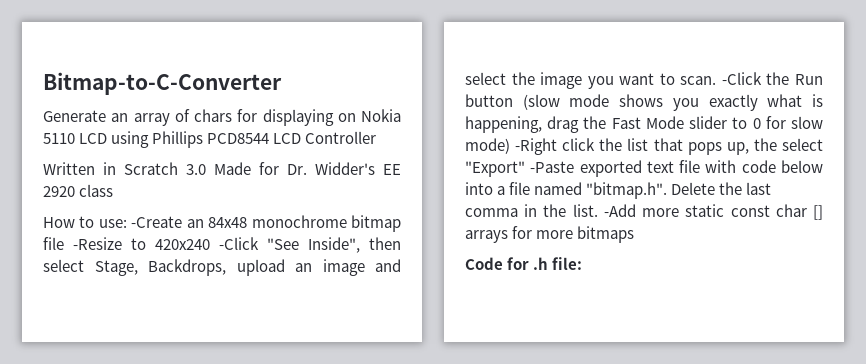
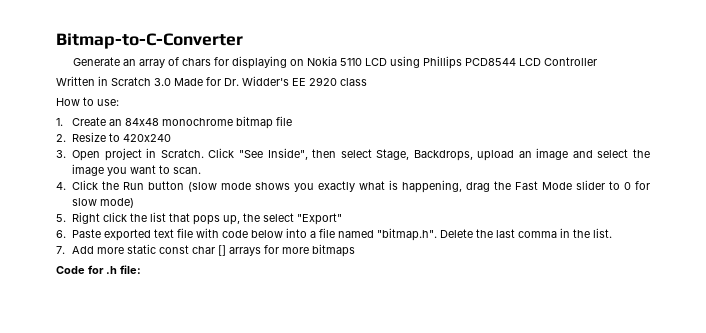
[131,216,183,228] -Create -> [56,117,107,126] // 1. Create
[73,237,122,250] -Resize -> [56,132,107,142] // 2. Resize
[219,237,259,250] -Click -> [56,148,235,161] // 3. Open project in Scratch. Click
[721,72,762,85] -Click -> [56,180,99,190] // 4. Click
[515,138,558,155] -Right -> [56,212,101,224] // 5. Right
[530,161,575,173] -Paste -> [56,229,102,238] // 6. Paste
[603,204,636,217] -Add -> [56,246,95,254] // 7. Add

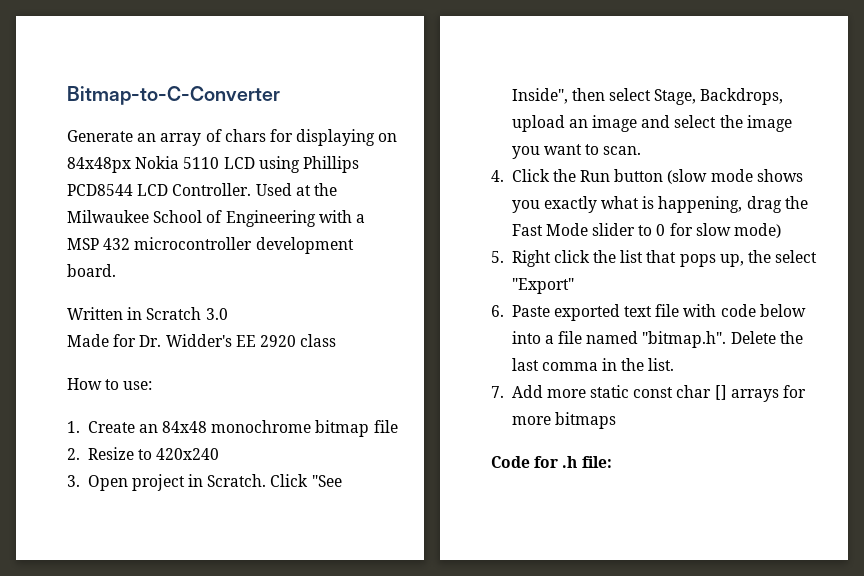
(304, 62) none -> [67,157,131,173] 84x48px
[543,57,597,66] Controller -> [172,183,337,196] [67,210,365,227] [67,237,354,254] [67,264,116,277] Controller. Used at the Milwaukee School of Engineering with a MSP 432 microcontroller development board.
(171, 82) none -> (228, 314) //

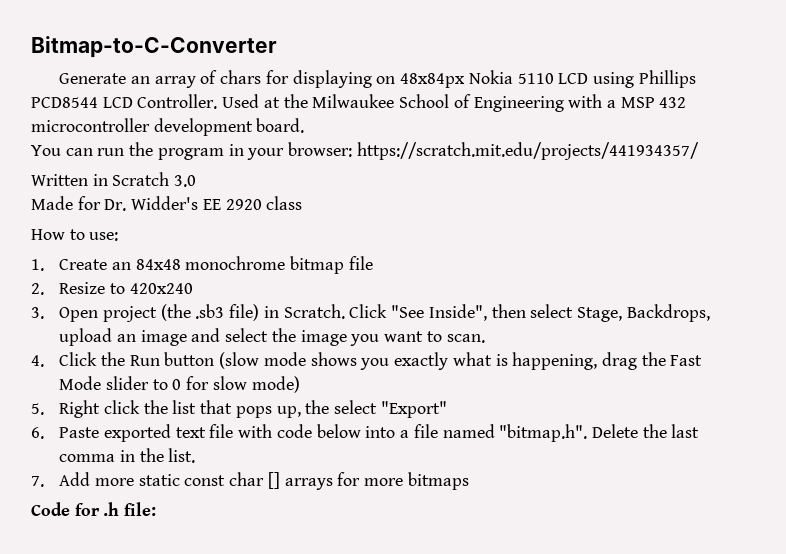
[67,157,131,173] 84x48px -> [400,73,466,88] 48x84px
(116, 270) none -> [31,142,699,160] // You can run the program in your browser: https://scratch.mit.edu/projects/441934357/
(185, 482) none -> [160,304,260,321] (the .sb3 file)

